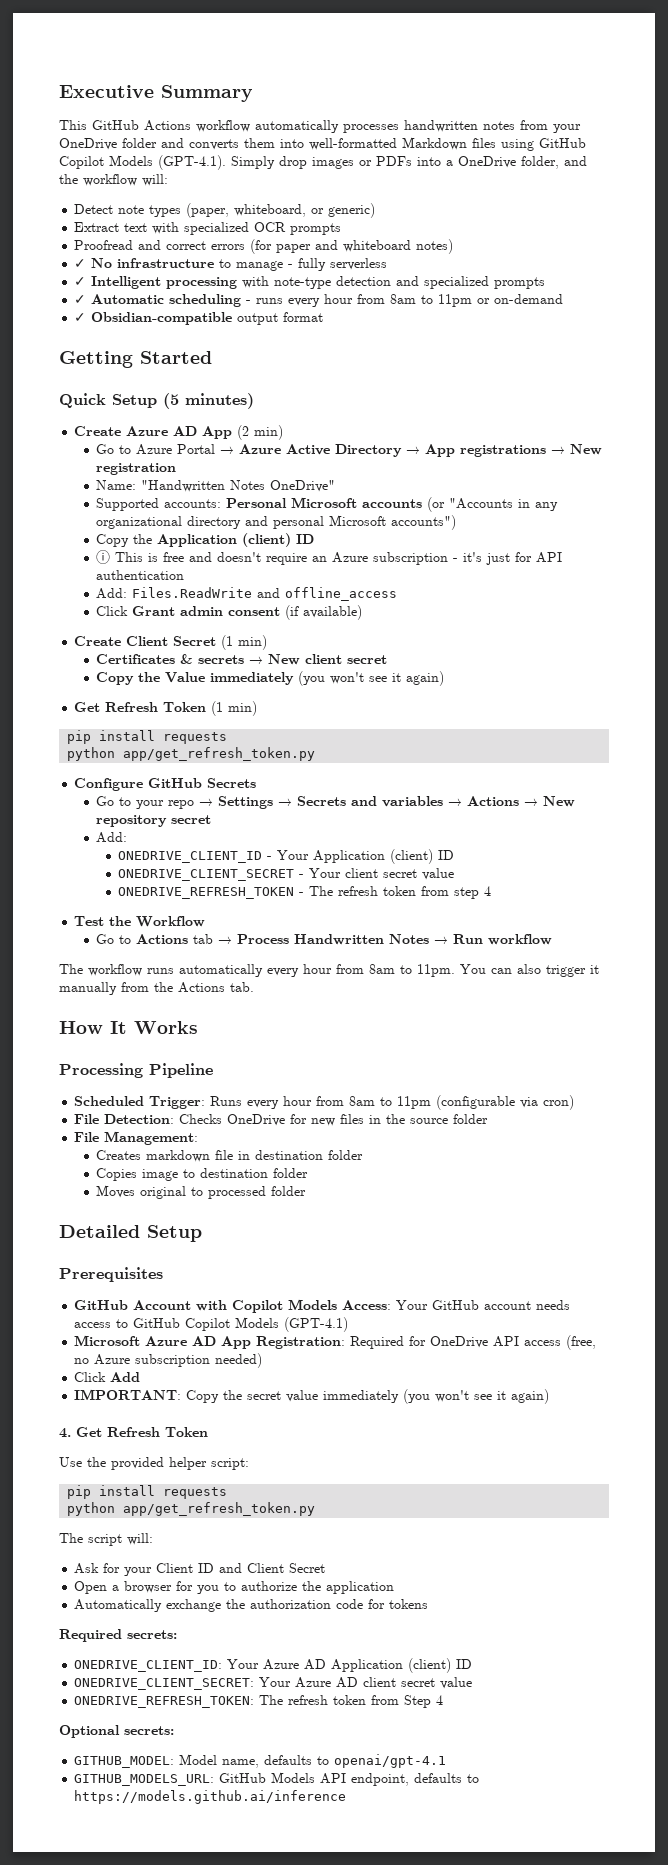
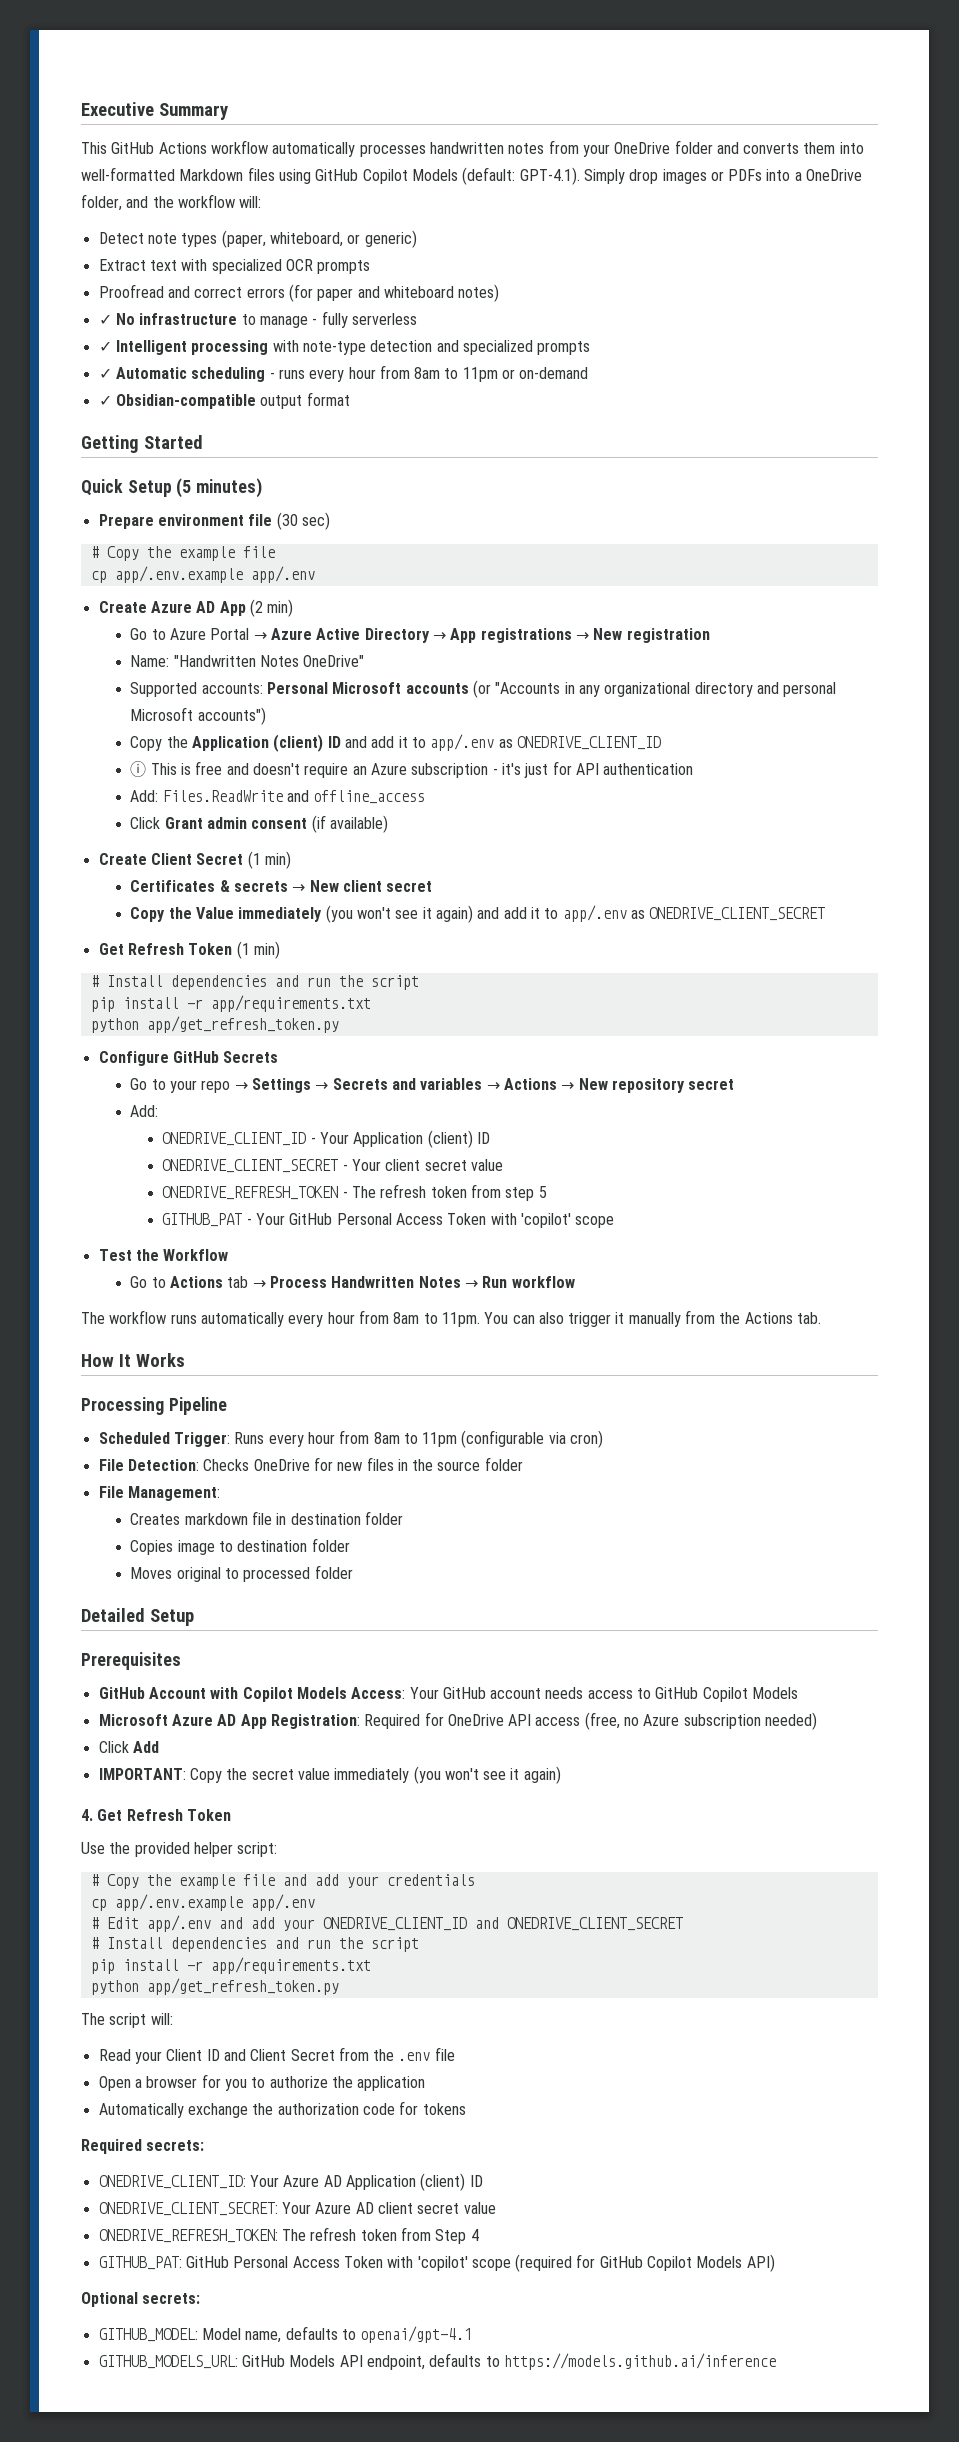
[158,155,226,170] (GPT-4.1). -> [462,167,580,185] (default: GPT-4.1).
(254, 401) none -> [98,512,330,530] [90,546,275,561] [90,566,315,583] // Prepare environment file (30 sec) // # Copy the example file // cp app/.env.example app/.env
(315, 539) none -> [345,734,661,751] and add it to app/.env as ONEDRIVE_CLIENT_ID
(445, 678) none -> [477,905,826,922] and add it to app/.env as ONEDRIVE_CLIENT_SECRET
[67,730,228,744] // pip install requests -> [90,975,419,990] [90,995,371,1012] // # Install dependencies and run the script // pip install -r app/requirements.txt
[484,886,492,896] 4 -> [538,1186,547,1198] [162,1213,615,1228] 5 // GITHUB_PAT - Your GitHub Personal Access Token with 'copilot' scope
[284,1317,349,1332] (GPT-4.1) -> (799, 1693) none
[67,1485,228,1499] // pip install requests -> [90,1874,475,1889] [90,1894,315,1911] [90,1915,683,1932] [90,1937,419,1952] [90,1957,371,1974] // # Copy the example file and add your credentials // cp app/.env.example app/.env // # Edit app/.env and add your ONEDRIVE_CLIENT_ID and ONEDRIVE_CLIENT_SECRET // # Install dependencies and run the script // pip install -r app/requirements.txt
[74,1563,121,1574] Ask for -> [98,2049,131,2061] Read
(326, 1568) none -> [338,2047,455,2061] from the .env file
(444, 1700) none -> [98,2254,775,2272] // GITHUB_PAT: GitHub Personal Access Token with 'copilot' scope (required for GitHub Copilot Models API)

